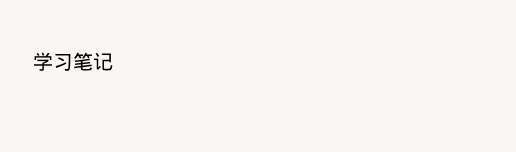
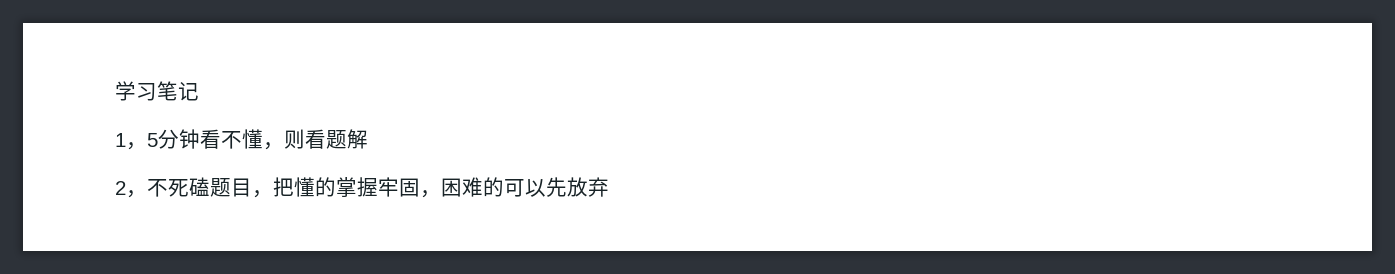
(113, 61) none -> [115,129,368,150] [115,177,609,198] // 1，5分钟看不懂，则看题解 // 2，不死磕题目，把懂的掌握牢固，困难的可以先放弃

